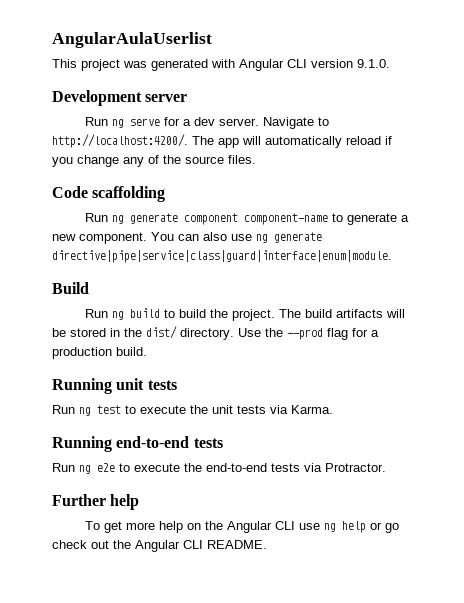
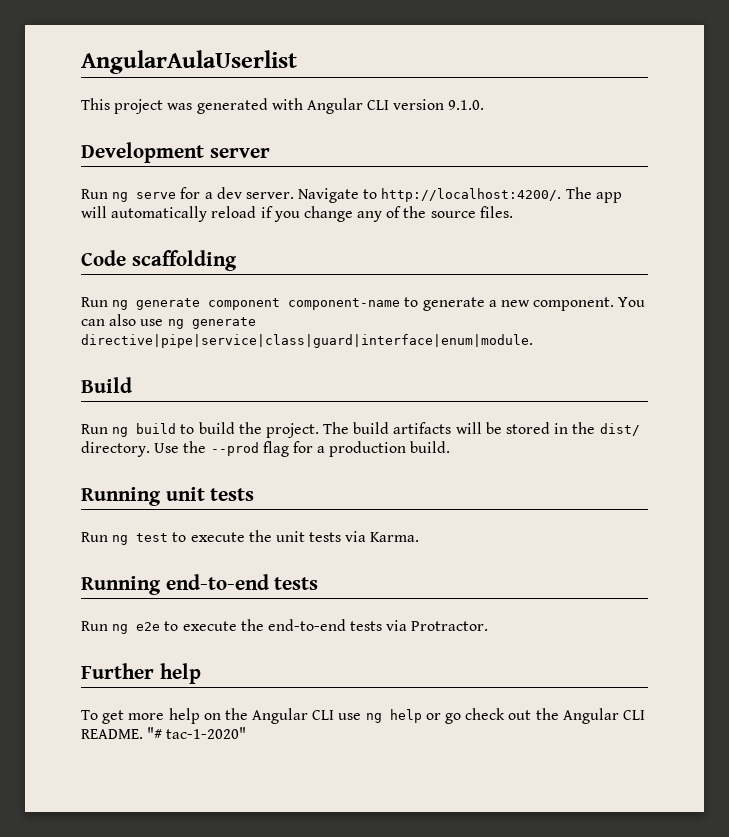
(267, 544) none -> [147,727,247,739] "# tac-1-2020"

